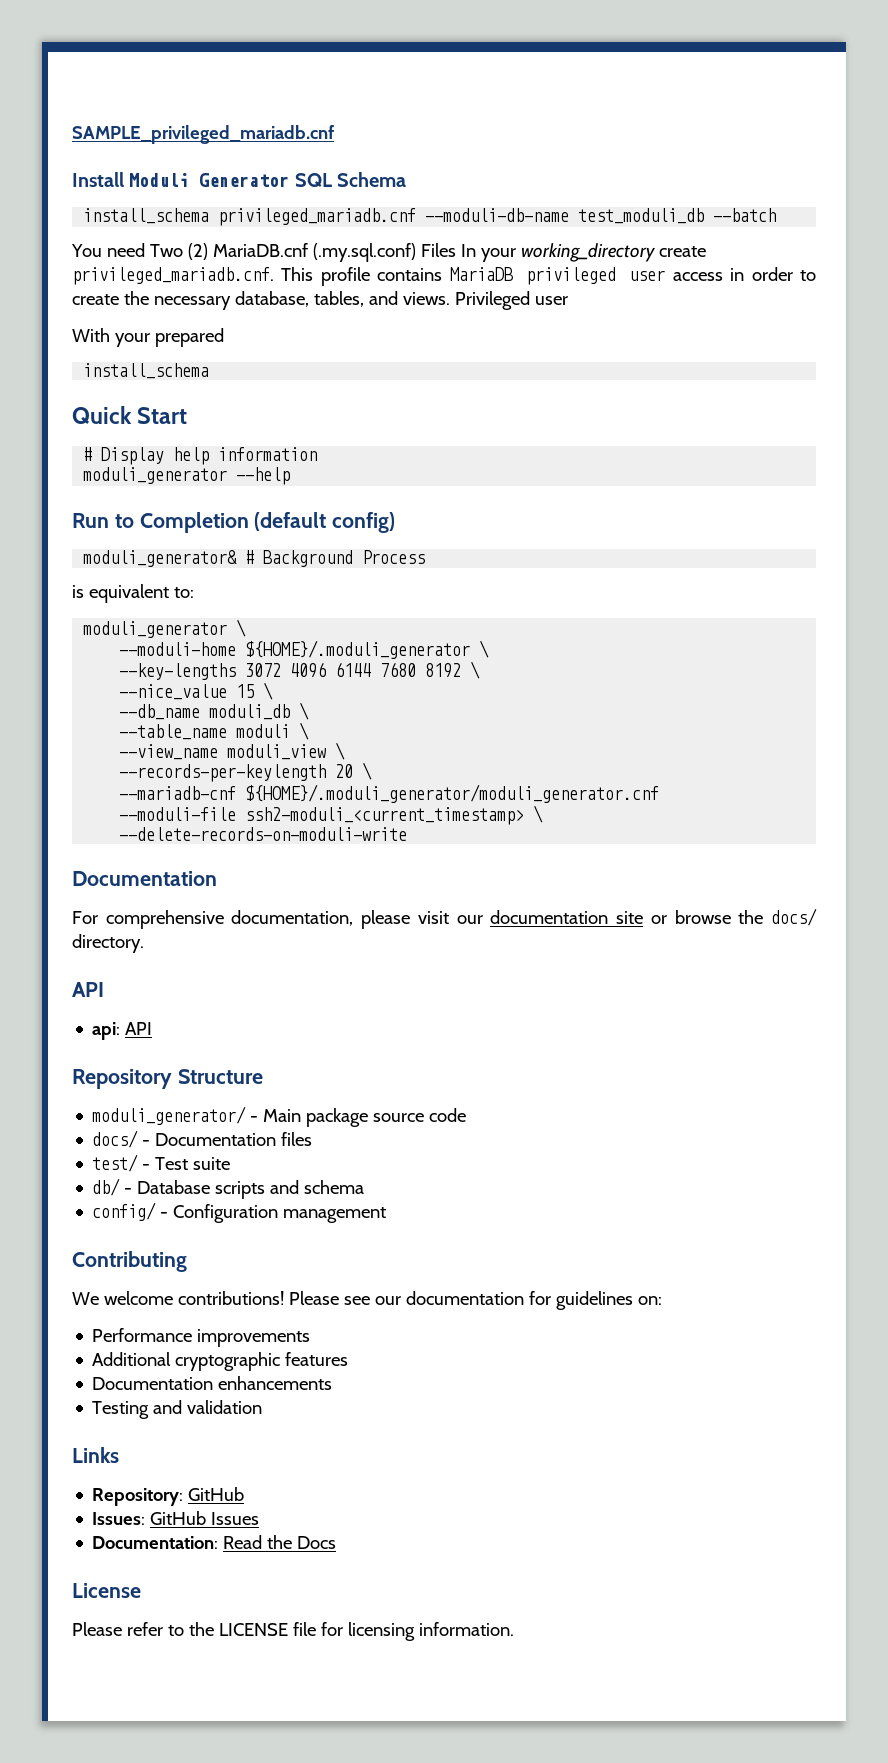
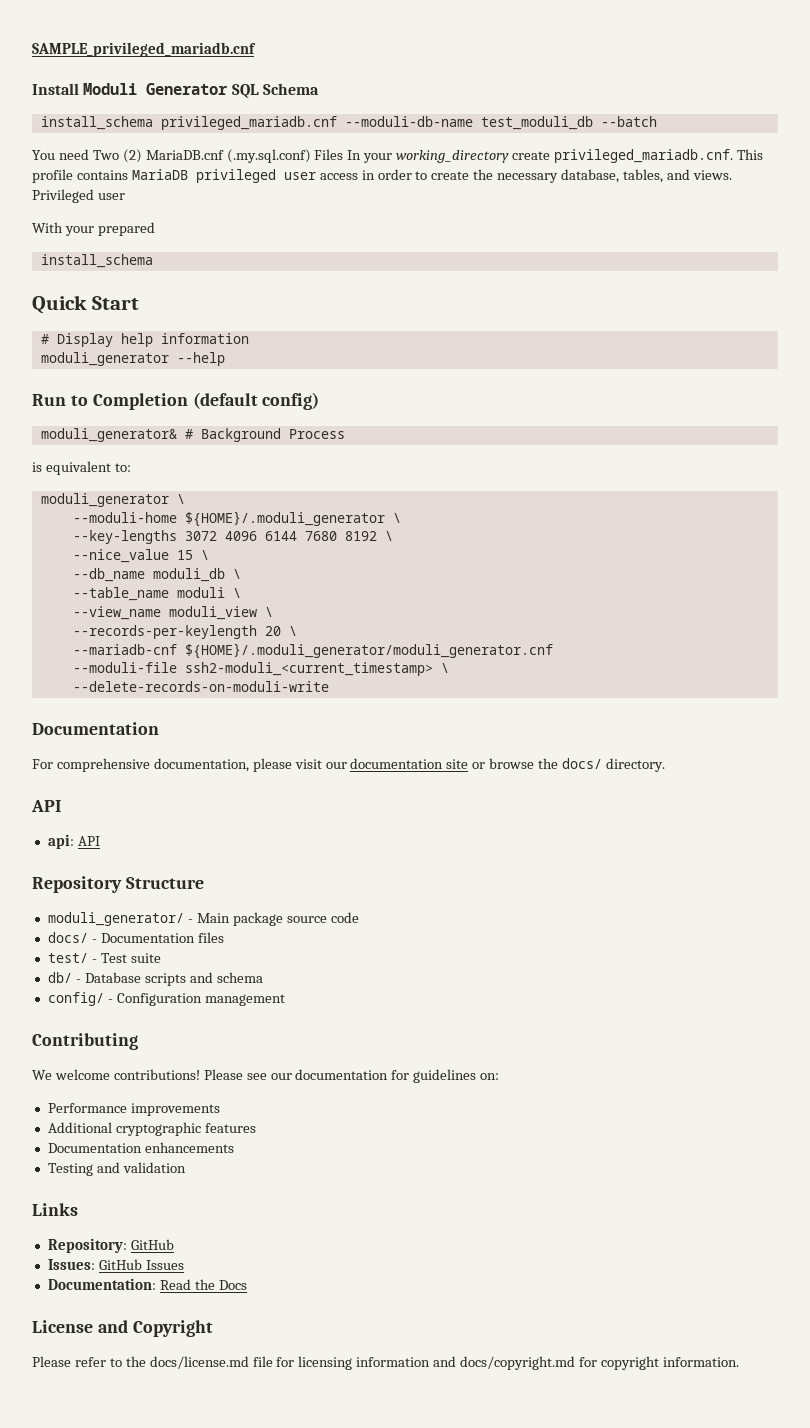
(141, 1590) none -> [97,1320,213,1337] and Copyright
[218,1623,288,1636] LICENSE -> [149,1356,249,1369] docs/license.md
(415, 1631) none -> [356,1356,659,1370] information and docs/copyright.md for copyright

